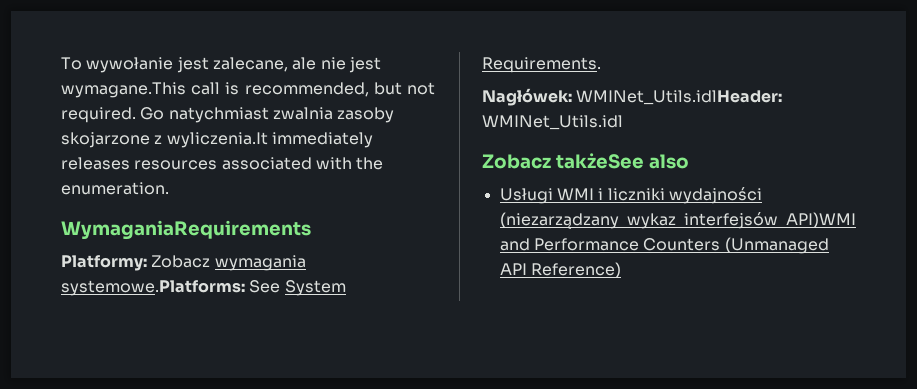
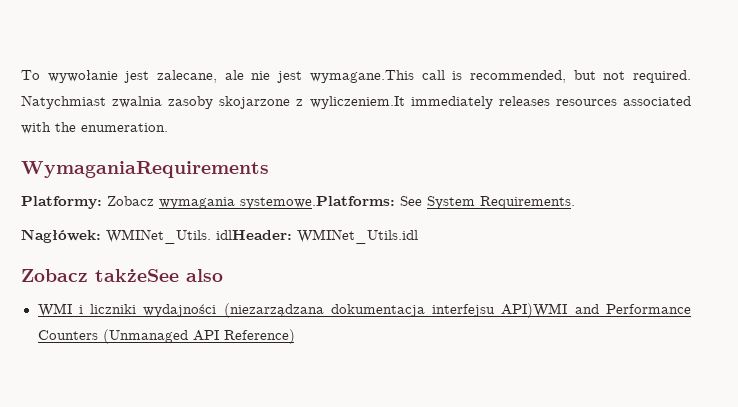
[140,107,269,123] Go natychmiast -> [21,95,106,109] Natychmiast
[166,132,268,148] wyliczenia.It -> [309,96,405,109] wyliczeniem.It
[576,90,783,105] WMINet_Utils.idlHeader: -> [106,229,292,244] WMINet_Utils. idlHeader:
[499,188,553,204] Usługi -> (223, 275) none
[499,212,778,229] (niezarządzany wykaz interfejsów -> [223,303,496,318] (niezarządzana dokumentacja interfejsu

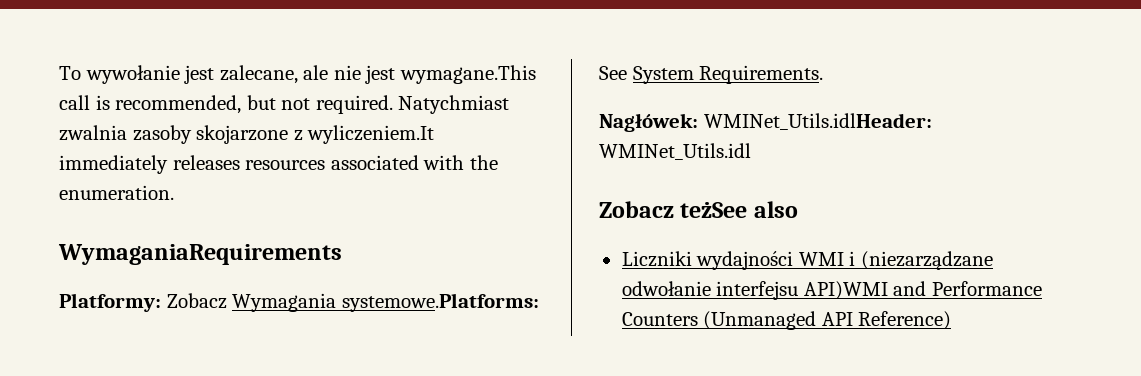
[159,197,235,209] wymagania -> [232,293,337,312] Wymagania
[106,229,292,244] WMINet_Utils. idlHeader: -> [703,113,932,130] WMINet_Utils.idlHeader:
[95,269,179,282] takżeSee -> [680,202,748,218] teżSee
[37,303,425,318] WMI i liczniki wydajności (niezarządzana dokumentacja -> [621,251,993,270] [621,281,711,296] Liczniki wydajności WMI i (niezarządzane odwołanie

